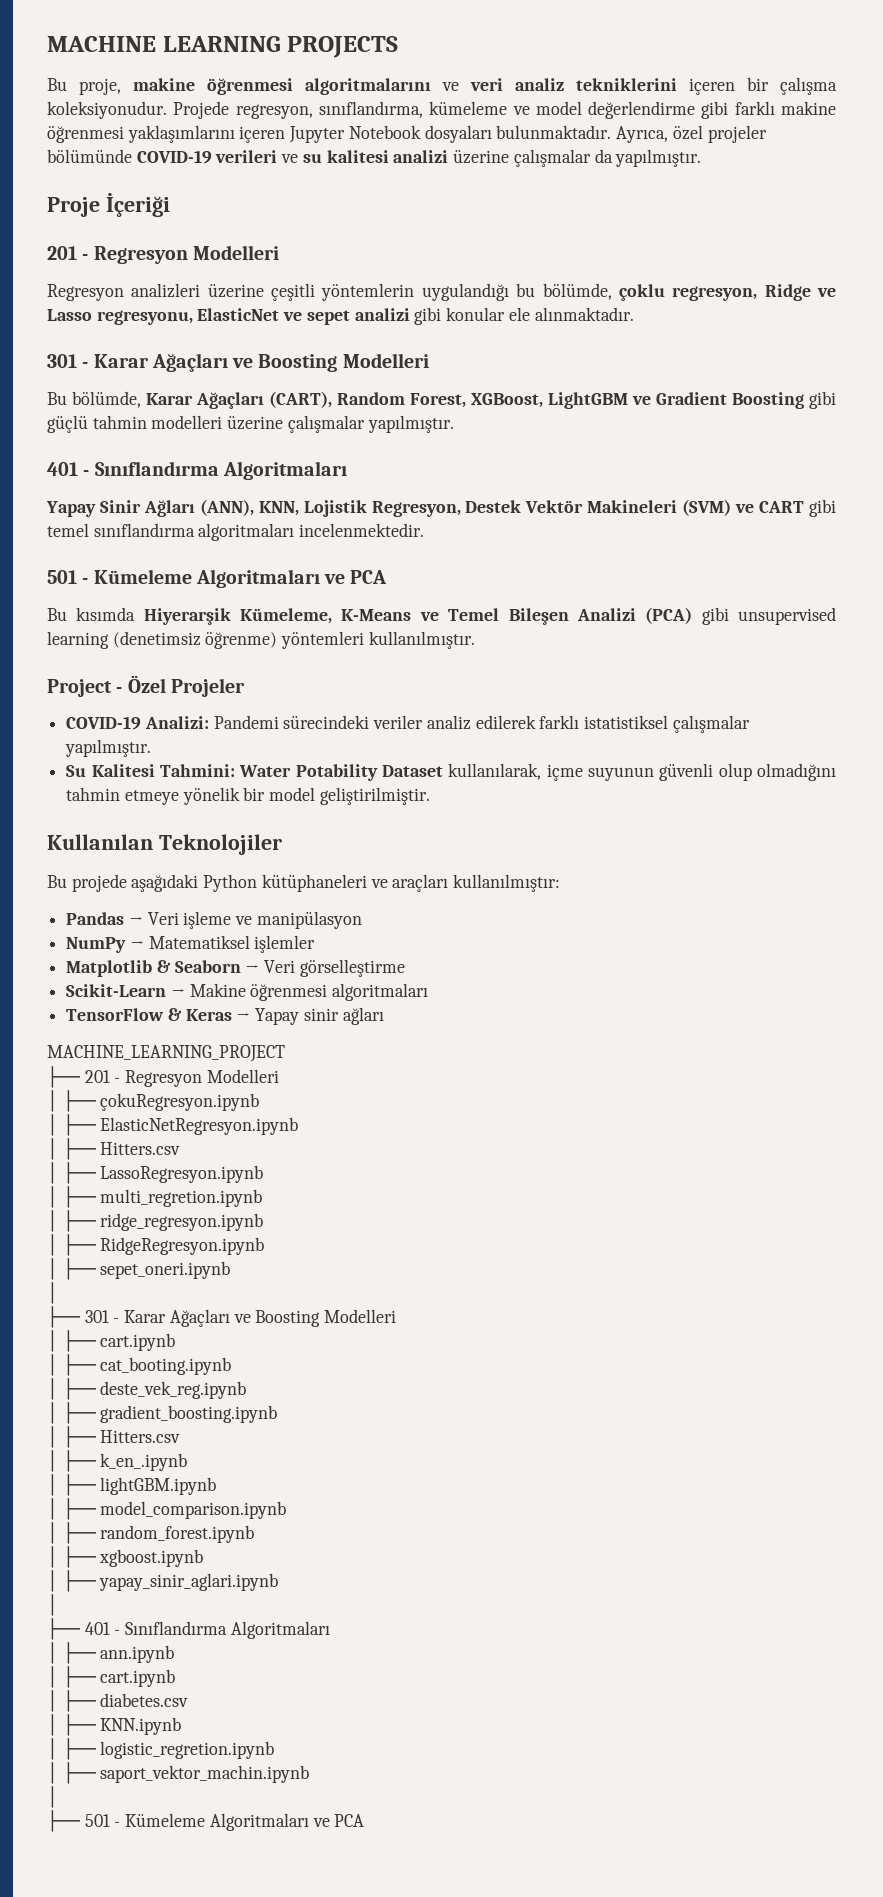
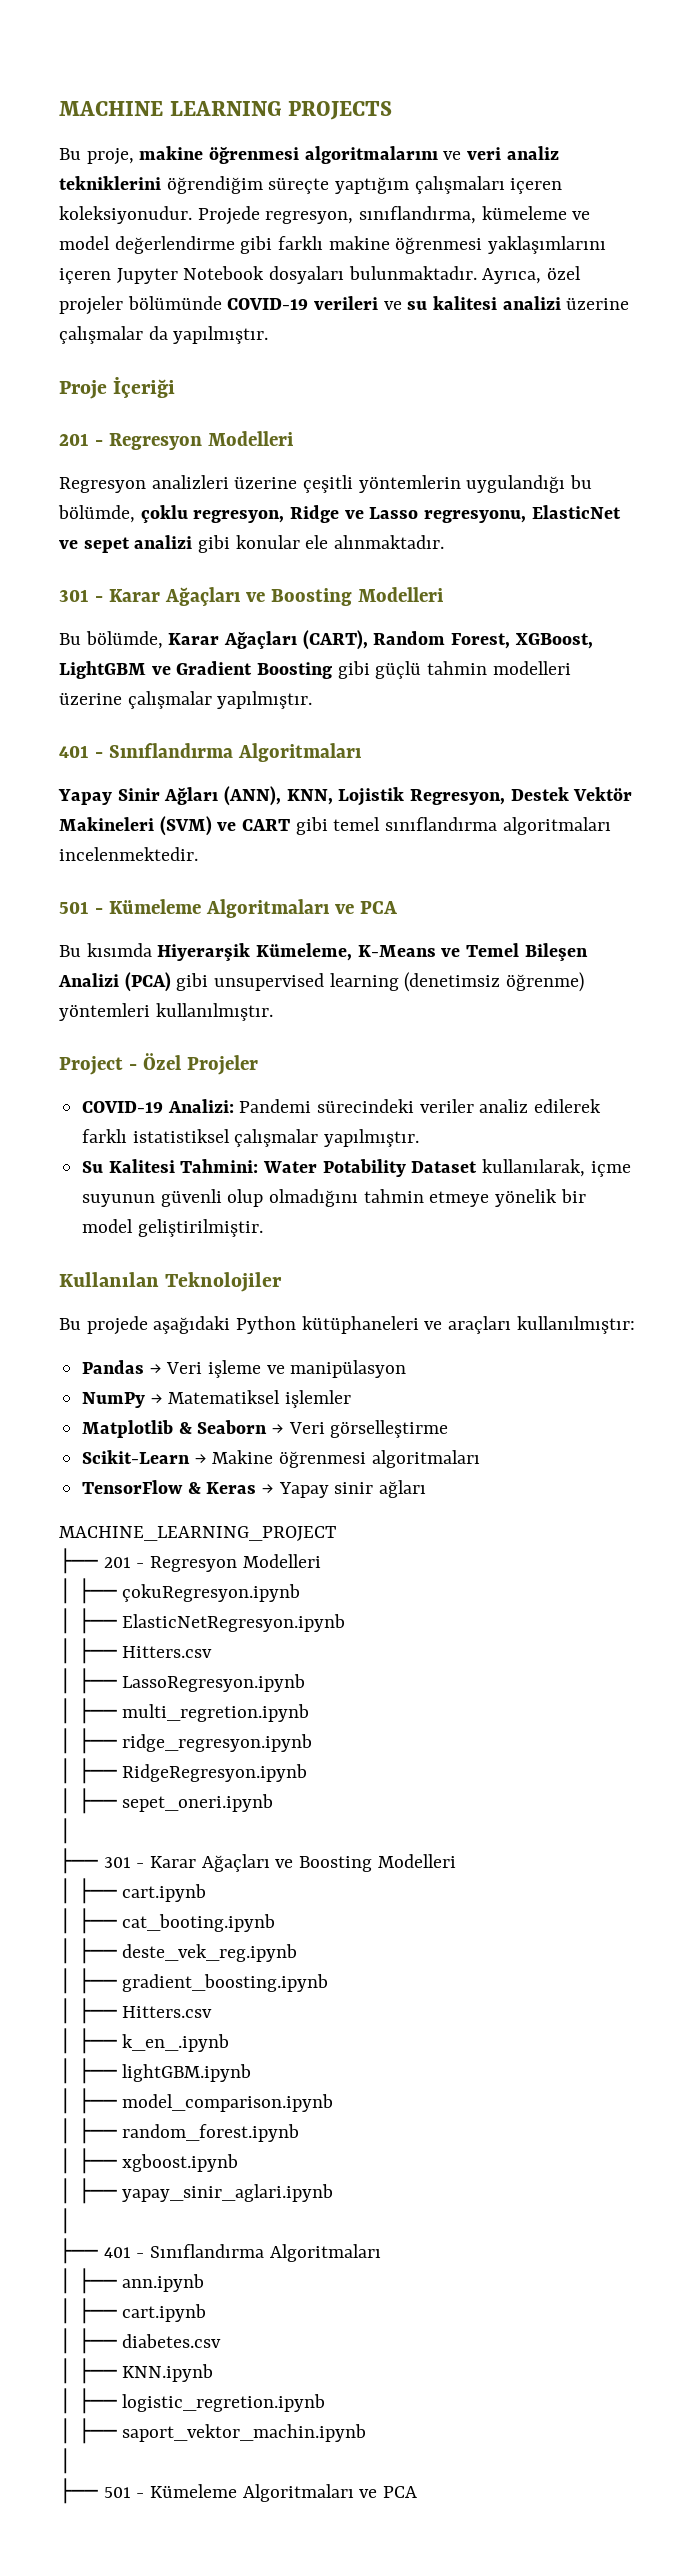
[689,77,837,95] içeren bir çalışma -> [166,176,563,194] öğrendiğim süreçte yaptığım çalışmaları içeren

